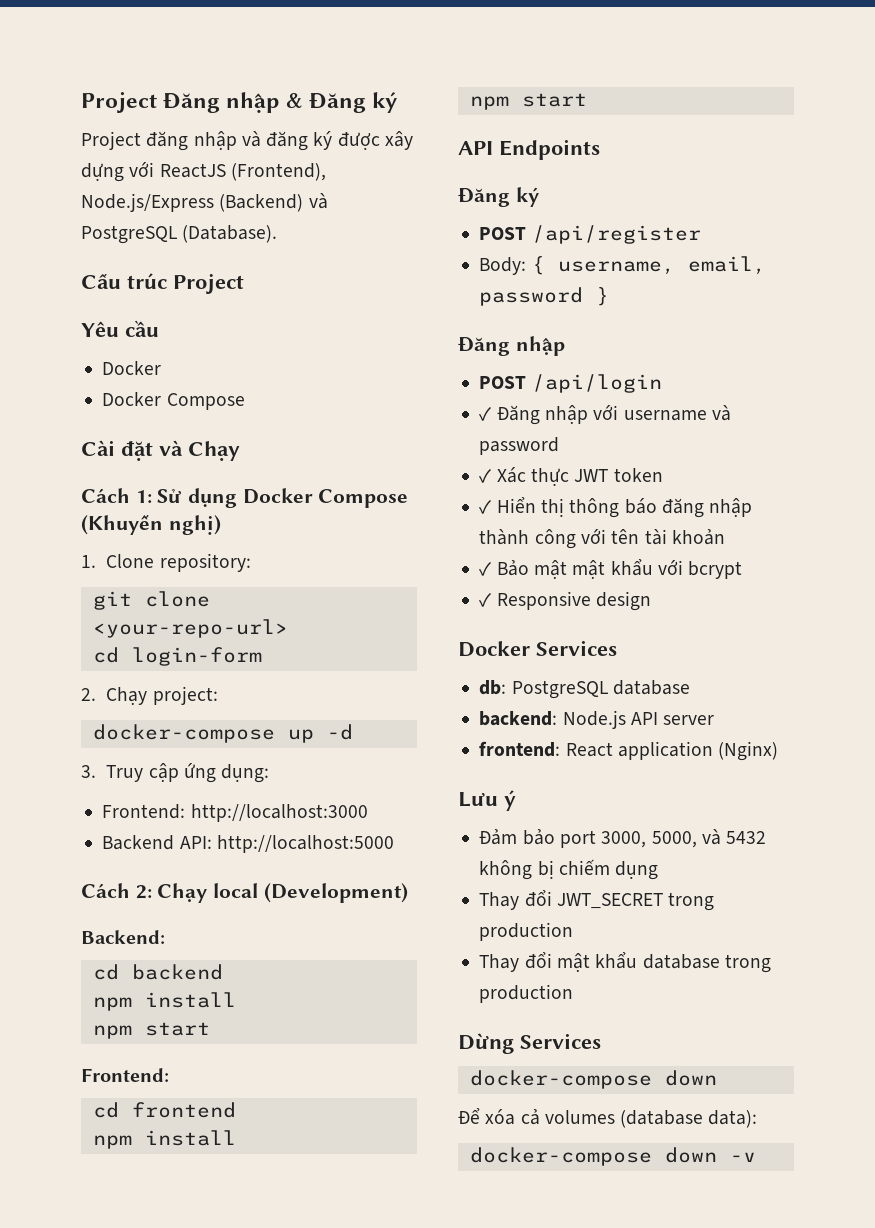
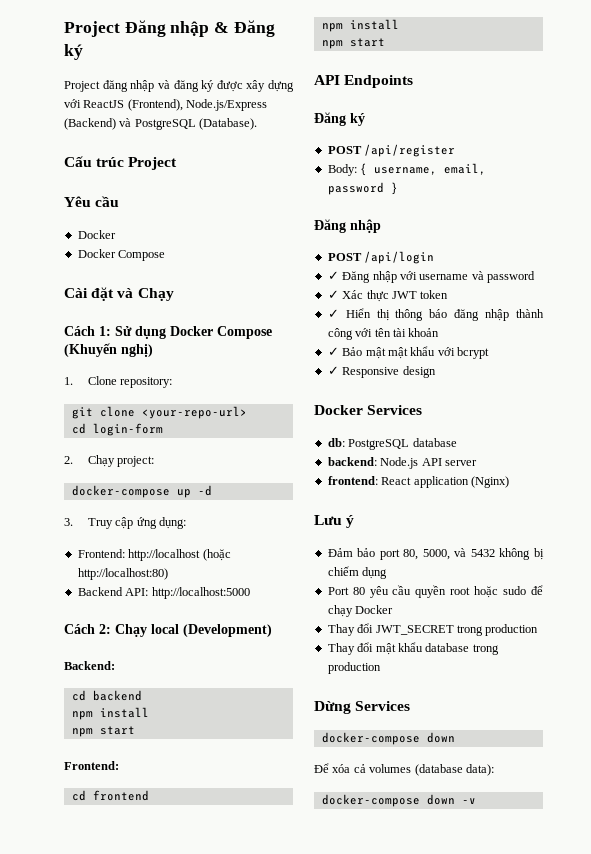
[190,804,368,822] http://localhost:3000 -> [128,549,231,561] [77,568,168,580] http://localhost (hoặc http://localhost:80)
[601,831,647,848] 3000, -> [403,549,419,560] 80,
(659, 870) none -> [327,585,543,598] [327,605,394,617] // Port 80 yêu cầu quyền root hoặc sudo để chạy Docker

